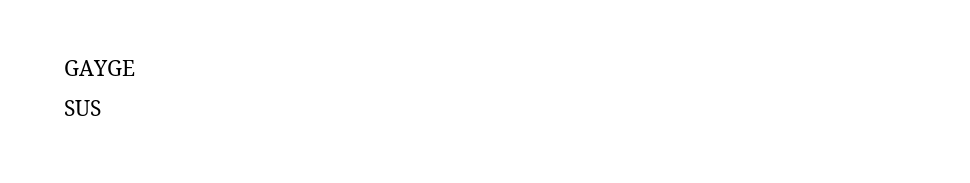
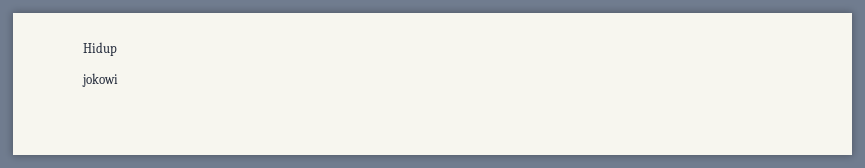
[64,60,135,76] [64,100,101,116] GAYGE // SUS -> [83,42,117,56] [82,73,118,87] Hidup // jokowi

